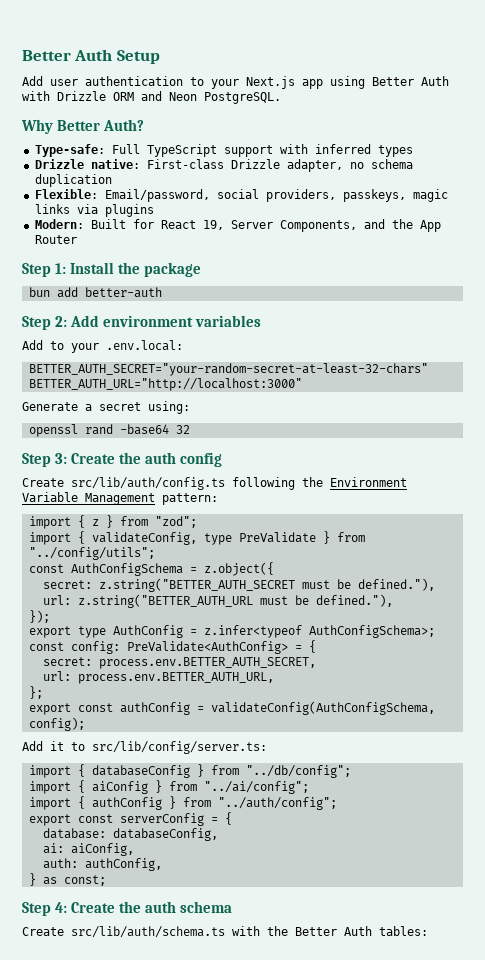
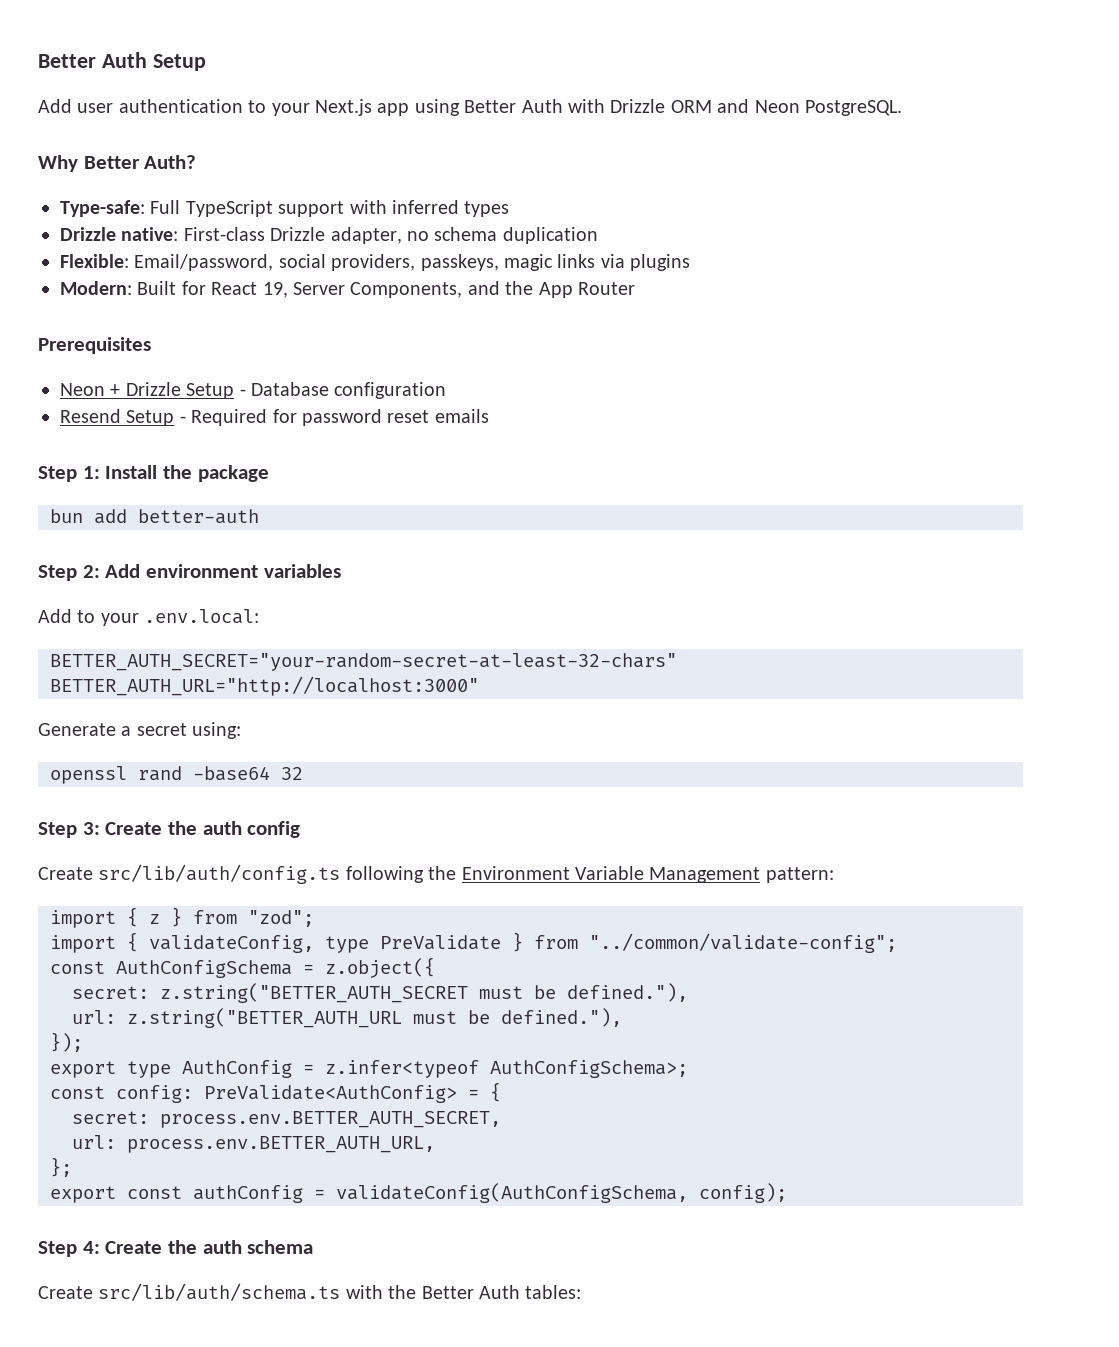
(77, 239) none -> [38,337,151,354] [60,382,447,399] [60,409,489,426] // Prerequisites // Neon + Drizzle Setup - Database configuration // Resend Setup - Required for password reset emails
[28,547,155,560] "../config/utils"; -> [589,933,897,953] "../common/validate-config";
[22,741,267,754] [28,764,351,778] [28,780,309,794] [28,796,337,810] [28,812,232,826] [42,828,218,841] [42,843,134,856] [42,858,162,871] [28,873,106,886] // Add it to src/lib/config/server.ts: // import { databaseConfig } from "../db/config"; // import { aiConfig } from "../ai/config"; // import { authConfig } from "../auth/config"; // export const serverConfig = { // database: databaseConfig, // ai: aiConfig, // auth: authConfig, // } as const; -> (787, 1193) none

